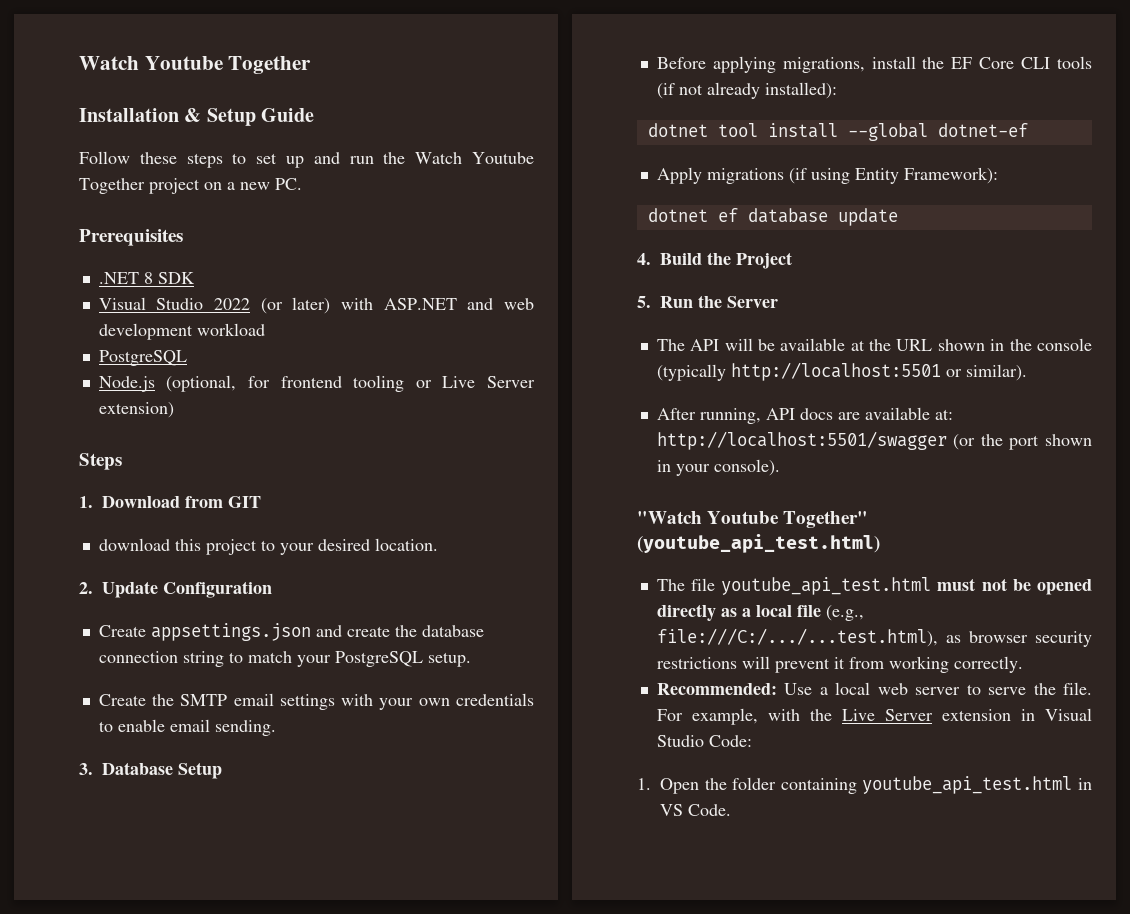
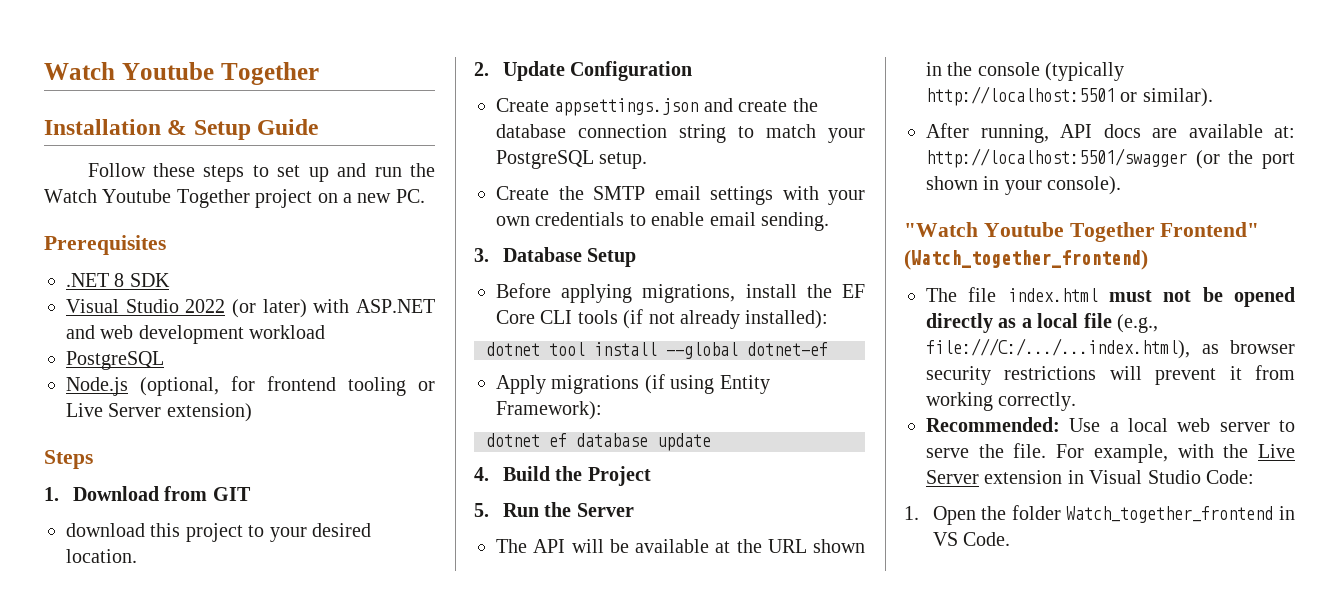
[783,511,869,528] [637,534,880,553] Together" (youtube_api_test.html) -> [1069,222,1260,242] [904,250,1148,270] Together Frontend" (Watch_together_frontend)
[721,577,932,595] youtube_api_test.html -> [1007,288,1098,302] index.html
[656,628,938,647] file:///C:/.../...test.html), -> [926,338,1190,359] file:///C:/.../...index.html),
[780,776,1073,794] containing youtube_api_test.html -> [1066,506,1274,523] Watch_together_frontend

